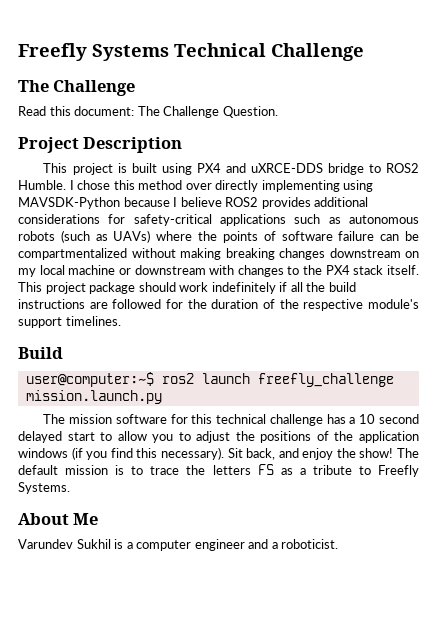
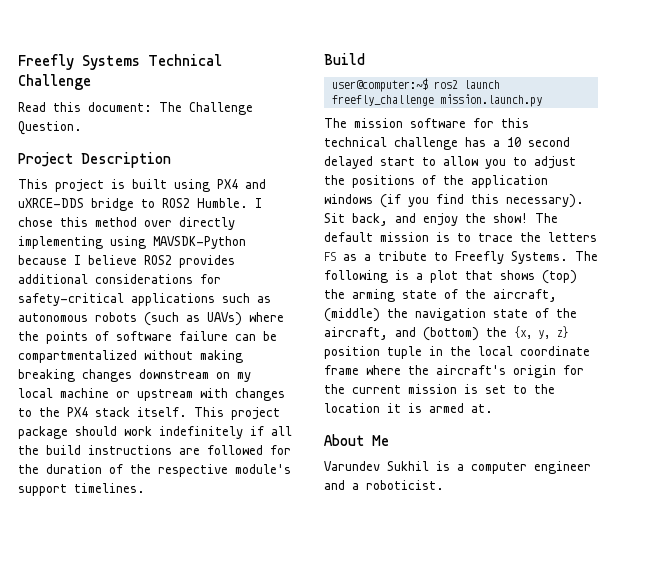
[18,80,136,96] // The Challenge -> (91, 82) none
[134,265,206,275] downstream -> [137,389,193,401] upstream
(70, 488) none -> [575,251,598,261] [324,270,577,284] [324,289,557,302] [324,308,577,322] [324,326,568,341] [324,346,590,359] [324,365,584,378] [324,384,555,394] [324,403,493,413] The following is a plot that shows (top) the arming state of the aircraft, (middle) the navigation state of the aircraft, and (bottom) the {x, y, z} position tuple in the local coordinate frame where the aircraft's origin for the current mission is set to the location it is armed at.

